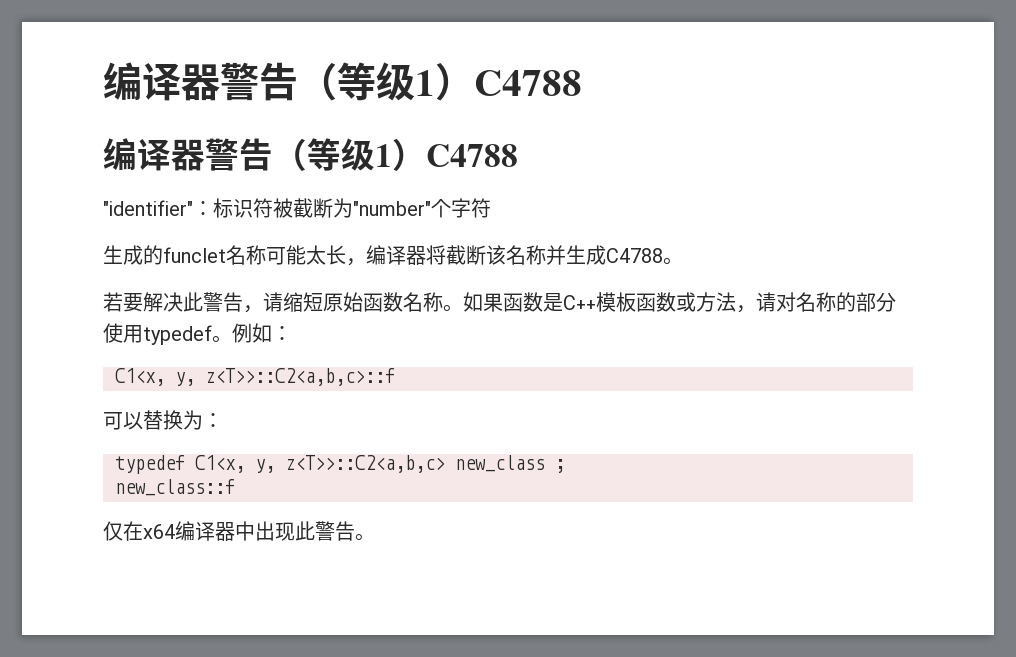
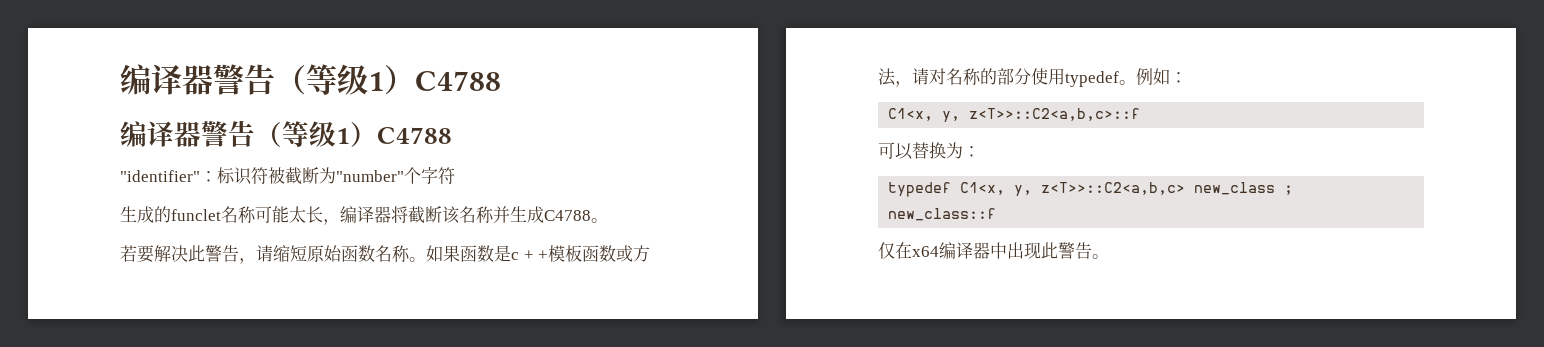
[563,295,596,310] C++ -> [511,250,549,260] c + +

